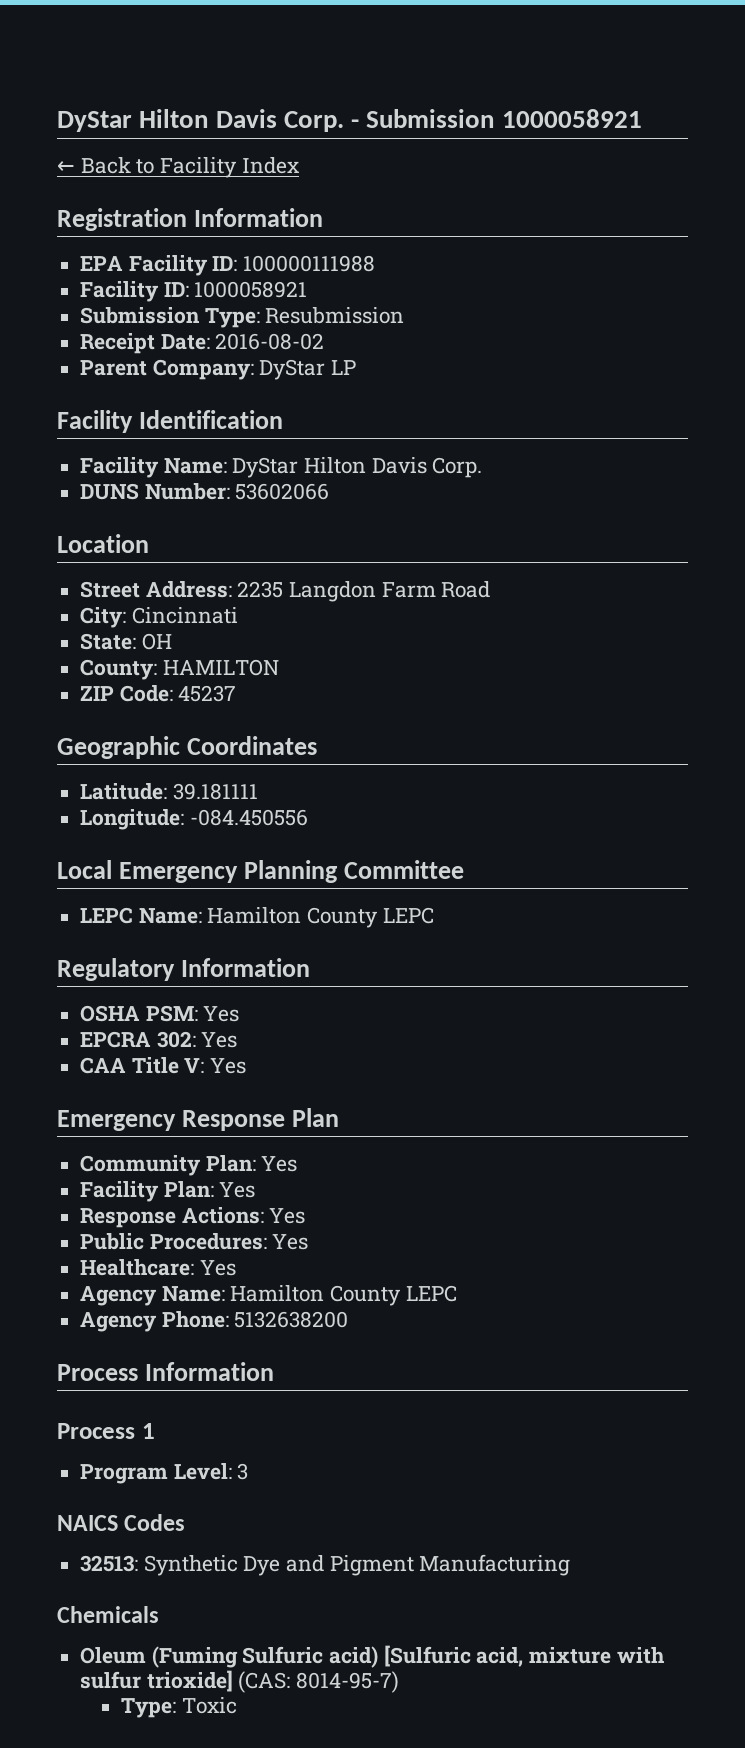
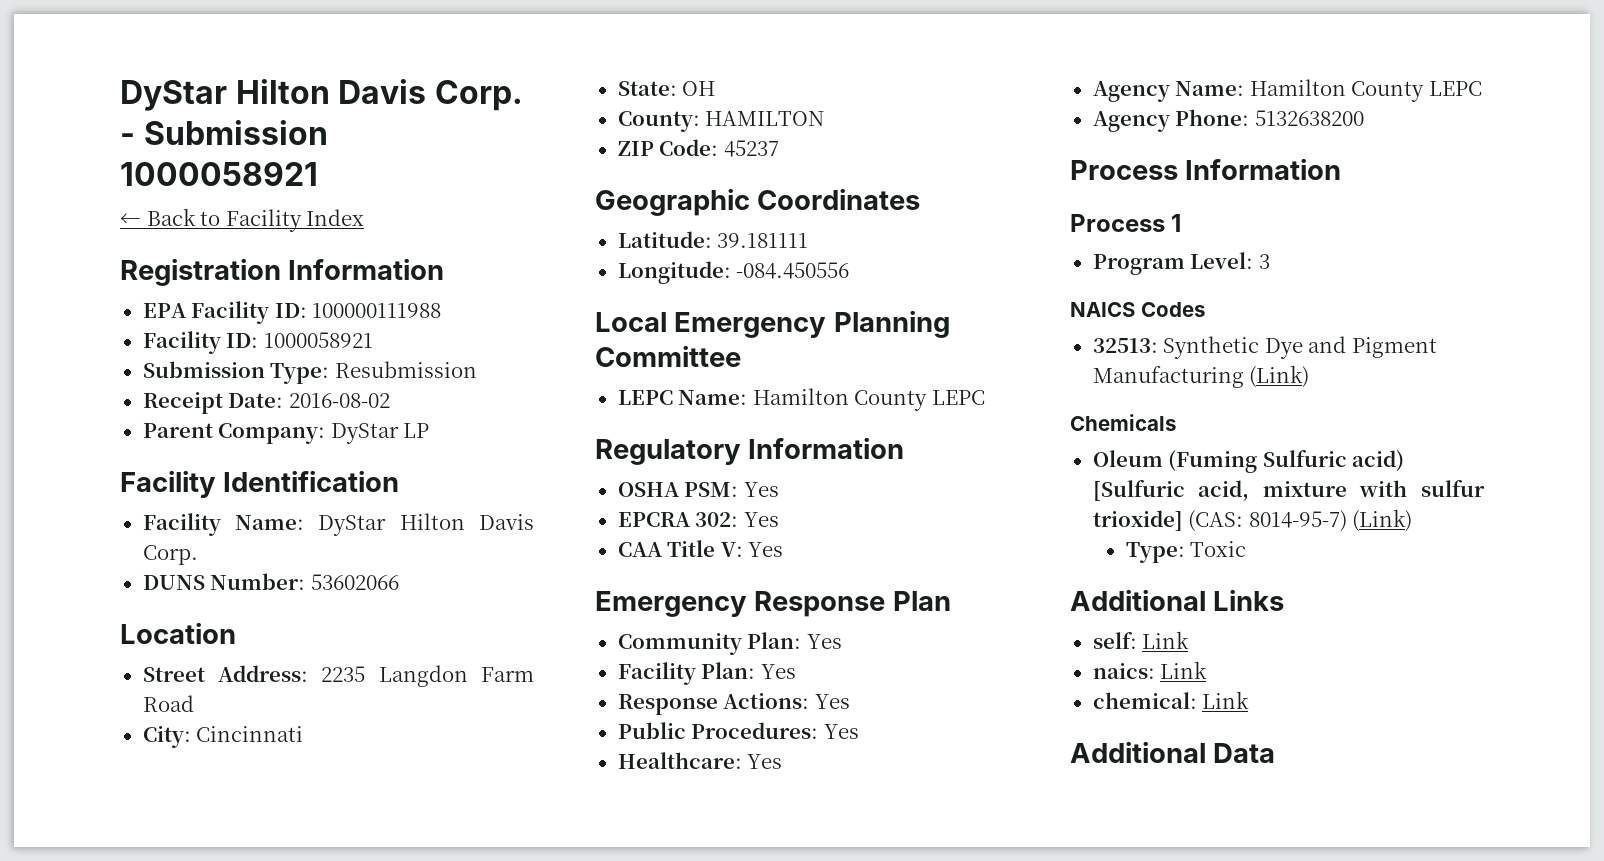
(571, 1565) none -> [1249,365,1310,388] (Link)
(400, 1682) none -> [1352,509,1413,532] (Link)
(237, 1705) none -> [1070,589,1285,611] [1092,631,1190,649] [1092,661,1208,679] [1092,691,1250,709] [1070,741,1276,763] // Additional Links // self: Link // naics: Link // chemical: Link // Additional Data

